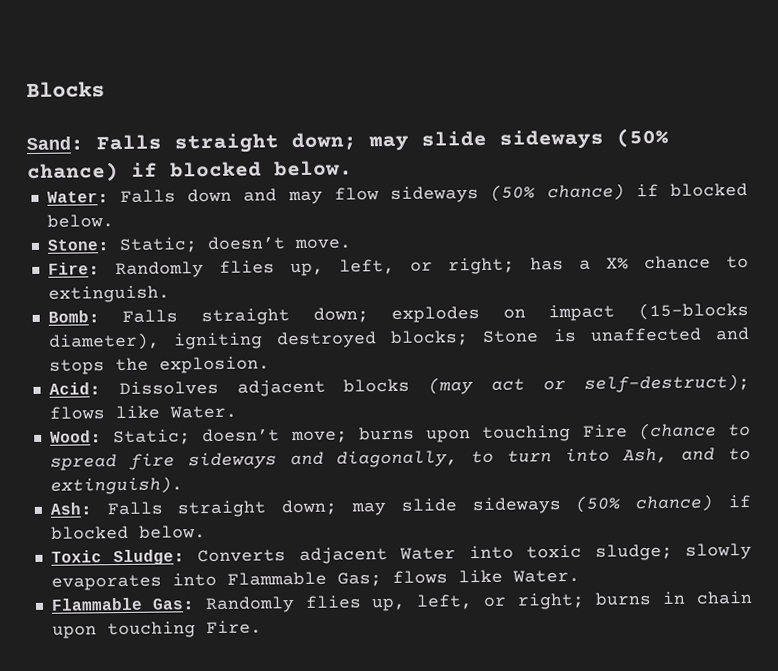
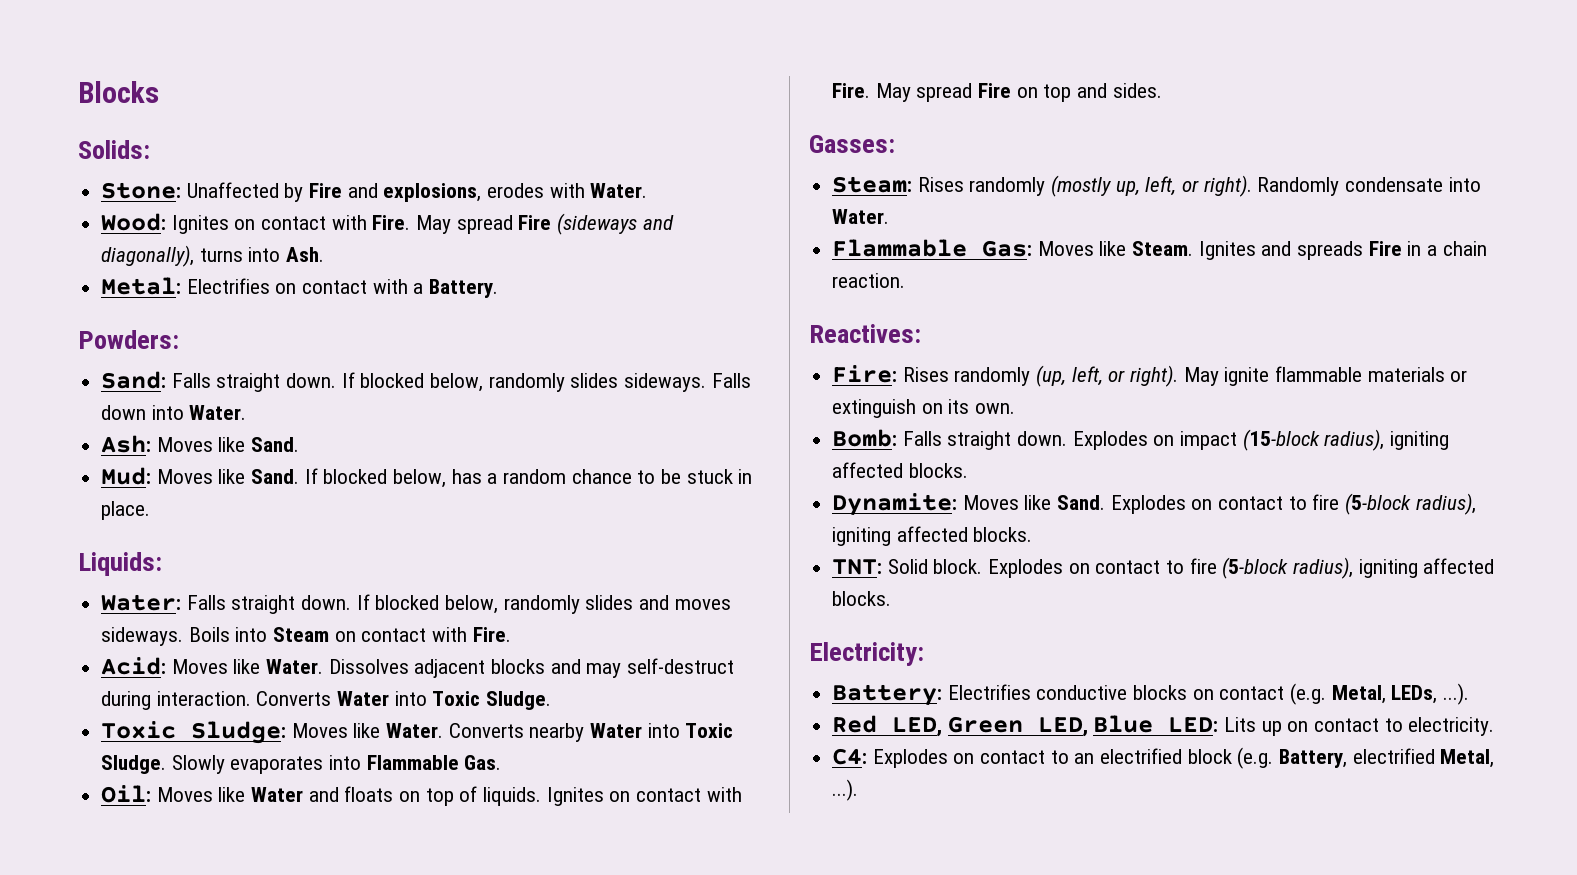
[26,127,669,154] [27,160,353,183] [46,182,749,205] [46,214,114,228] [46,236,352,254] [47,255,749,279] [47,285,170,303] [47,301,750,326] [47,326,750,351] [48,356,270,375] [48,373,750,397] [48,405,237,420] [49,422,751,446] [49,447,751,471] [49,476,183,495] [49,494,751,518] [50,525,206,540] [50,542,752,566] [50,569,580,591] [50,590,754,614] [51,620,262,639] Sand: Falls straight down; may slide sideways (50% chance) if blocked below. // Water: Falls down and may flow sideways (50% chance) if blocked below. // Stone: Static; doesn’t move. // Fire: Randomly flies up, left, or right; has a X% chance to extinguish. // Bomb: Falls straight down; explodes on impact (15-blocks diameter), igniting destroyed blocks; Stone is unaffected and stops the explosion. // Acid: Dissolves adjacent blocks (may act or self-destruct); flows like Water. // Wood: Static; doesn’t move; burns upon touching Fire (chance to spread fire sideways and diagonally, to turn into Ash, and to extinguish). // Ash: Falls straight down; may slide sideways (50% chance) if blocked below. // Toxic Sludge: Converts adjacent Water into toxic sludge; slowly evaporates into Flammable Gas; flows like Water. // Flammable Gas: Randomly flies up, left, or right; burns in chain upon touching Fire. -> [78,140,150,159] [101,182,648,202] [101,213,674,235] [101,245,325,267] [101,277,499,298] [78,330,179,349] [101,371,751,392] [101,405,247,420] [101,435,300,453] [101,467,753,488] [101,501,151,520] [78,552,162,576] [101,594,731,614] [101,627,511,646] [101,657,735,678] [101,691,552,710] [101,721,734,744] [101,755,502,774] [101,785,742,806] [832,83,1162,102] [809,135,895,153] [832,175,1481,197] [832,209,890,224] [832,239,1487,260] [832,273,906,288] [809,324,921,343] [832,365,1468,387] [832,399,1016,418] [832,429,1450,451] [832,462,968,478] [832,493,1476,516] [832,526,1033,546] [832,557,1495,579] [832,591,892,606] [809,642,924,666] [832,683,1470,706] [832,715,1495,737] [832,747,1495,769] [832,779,859,801] Solids: // Stone: Unaffected by Fire and explosions, erodes with Water. // Wood: Ignites on contact with Fire. May spread Fire (sideways and diagonally), turns into Ash. // Metal: Electrifies on contact with a Battery. // Powders: // Sand: Falls straight down. If blocked below, randomly slides sideways. Falls down into Water. // Ash: Moves like Sand. // Mud: Moves like Sand. If blocked below, has a random chance to be stuck in place. // Liquids: // Water: Falls straight down. If blocked below, randomly slides and moves sideways. Boils into Steam on contact with Fire. // Acid: Moves like Water. Dissolves adjacent blocks and may self-destruct during interaction. Converts Water into Toxic Sludge. // Toxic Sludge: Moves like Water. Converts nearby Water into Toxic Sludge. Slowly evaporates into Flammable Gas. // Oil: Moves like Water and floats on top of liquids. Ignites on contact with Fire. May spread Fire on top and sides. // Gasses: // Steam: Rises randomly (mostly up, left, or right). Randomly condensate into Water. // Flammable Gas: Moves like Steam. Ignites and spreads Fire in a chain reaction. // Reactives: // Fire: Rises randomly (up, left, or right). May ignite flammable materials or extinguish on its own. // Bomb: Falls straight down. Explodes on impact (15-block radius), igniting affected blocks. // Dynamite: Moves like Sand. Explodes on contact to fire (5-block radius), igniting affected blocks. // TNT: Solid block. Explodes on contact to fire (5-block radius), igniting affected blocks. // Electricity: // Battery: Electrifies conductive blocks on contact (e.g. Metal, LEDs, ...). // Red LED, Green LED, Blue LED: Lits up on contact to electricity. // C4: Explodes on contact to an electrified block (e.g. Battery, electrified Metal, ...).

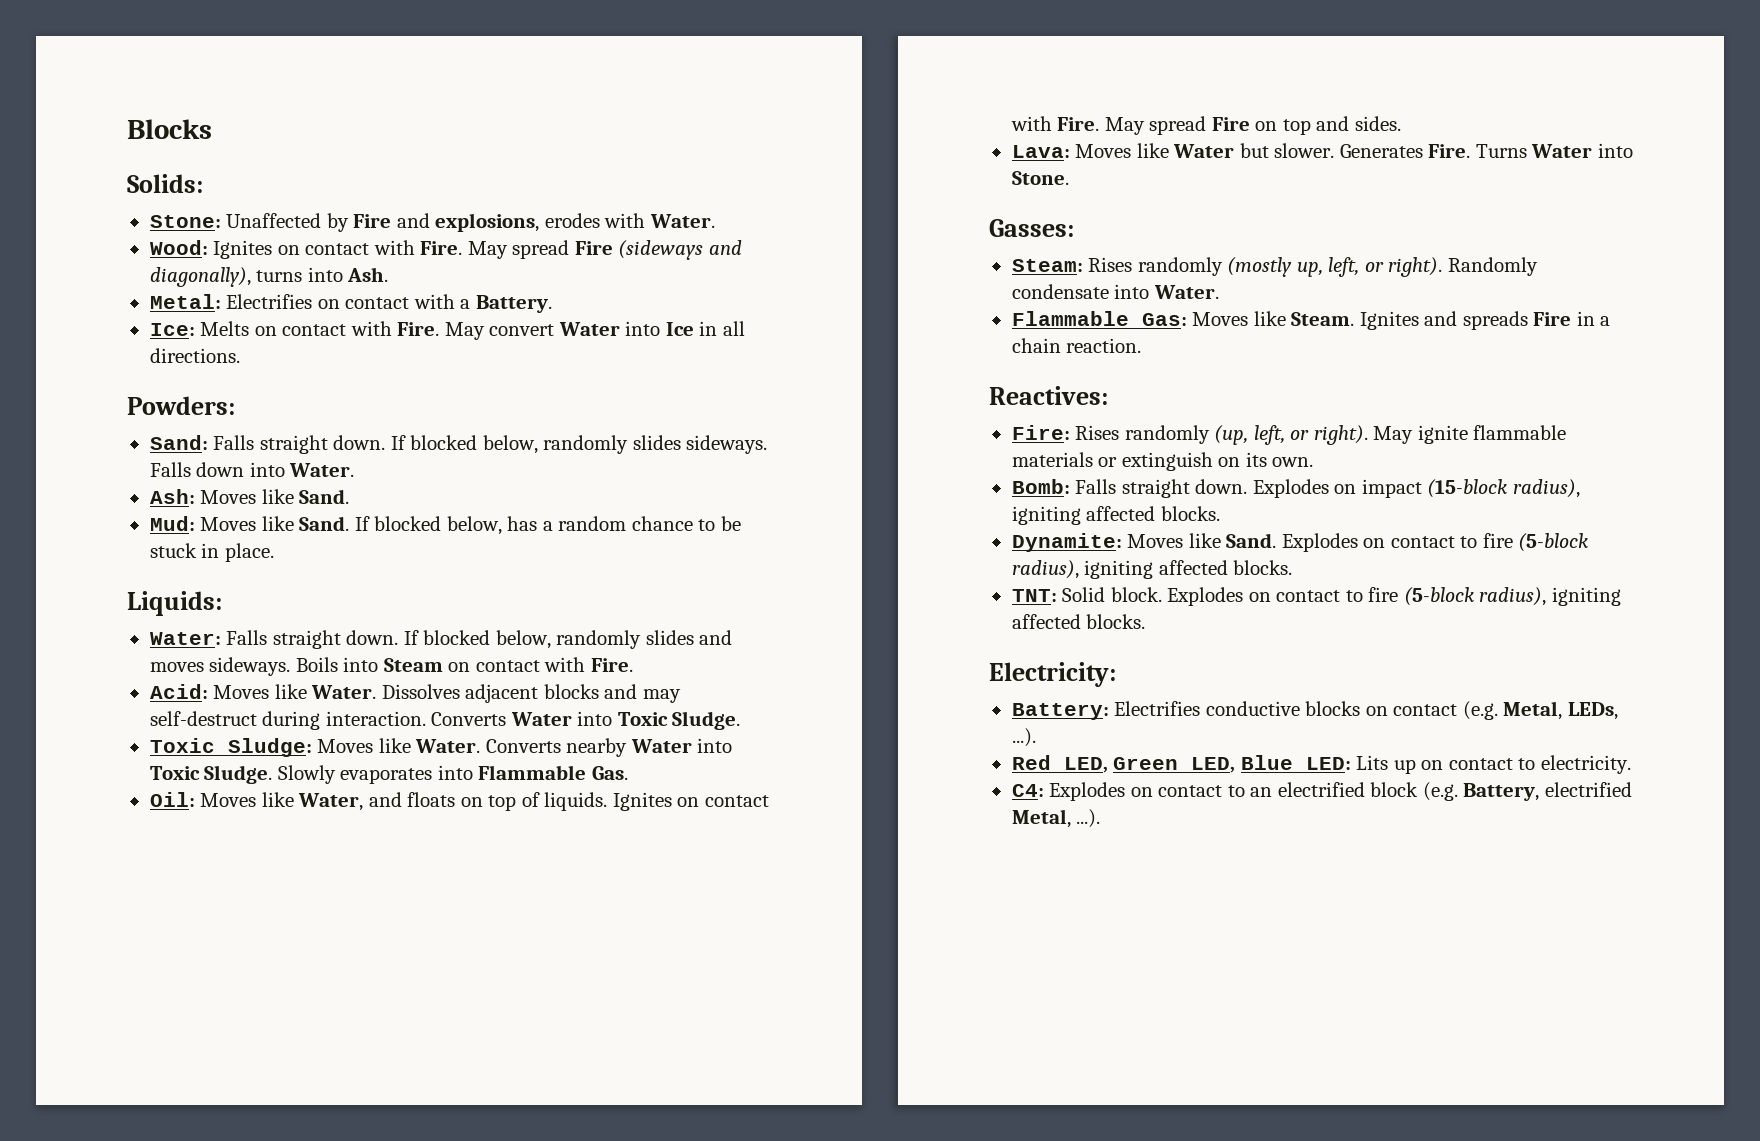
(499, 288) none -> [149,321,745,340] [149,348,240,363] // Ice: Melts on contact with Fire. May convert Water into Ice in all directions.
[251,787,304,802] Water -> [298,793,364,811] Water,
(1162, 90) none -> [1011,143,1633,158] [1011,171,1069,185] // Lava: Moves like Water but slower. Generates Fire. Turns Water into Stone.

